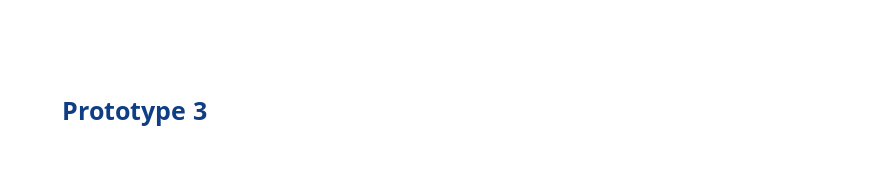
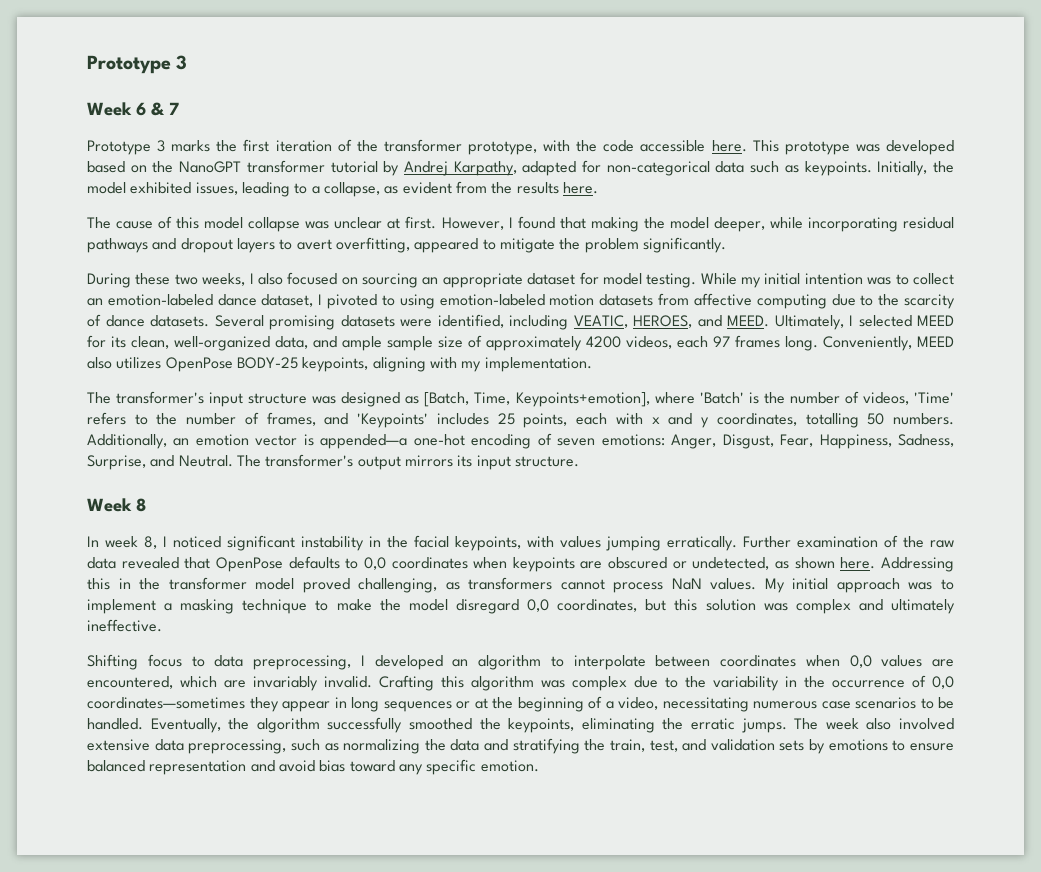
[62,102,207,126] Prototype 3 -> [87,55,188,74] [87,102,179,116] [87,139,954,155] [87,160,955,176] [87,181,598,197] [87,216,954,232] [87,237,726,253] [87,272,955,288] [87,293,956,309] [87,314,954,330] [87,335,954,351] [87,357,592,372] [87,391,954,407] [87,412,954,428] [87,433,955,449] [87,454,579,470] [87,498,146,512] [87,535,954,551] [87,556,954,572] [87,577,954,593] [87,599,956,614] [87,619,162,632] [87,654,954,670] [87,675,954,691] [87,696,954,712] [87,717,955,733] [87,738,955,754] [87,759,539,775] Prototype 3 // Week 6 & 7 // Prototype 3 marks the first iteration of the transformer prototype, with the code accessible here. This prototype was developed based on the NanoGPT transformer tutorial by Andrej Karpathy, adapted for non-categorical data such as keypoints. Initially, the model exhibited issues, leading to a collapse, as evident from the results here. // The cause of this model collapse was unclear at first. However, I found that making the model deeper, while incorporating residual pathways and dropout layers to avert overfitting, appeared to mitigate the problem significantly. // During these two weeks, I also focused on sourcing an appropriate dataset for model testing. While my initial intention was to collect an emotion-labeled dance dataset, I pivoted to using emotion-labeled motion datasets from affective computing due to the scarcity of dance datasets. Several promising datasets were identified, including VEATIC, HEROES, and MEED. Ultimately, I selected MEED for its clean, well-organized data, and ample sample size of approximately 4200 videos, each 97 frames long. Conveniently, MEED also utilizes OpenPose BODY-25 keypoints, aligning with my implementation. // The transformer's input structure was designed as [Batch, Time, Keypoints+emotion], where 'Batch' is the number of videos, 'Time' refers to the number of frames, and 'Keypoints' includes 25 points, each with x and y coordinates, totalling 50 numbers. Additionally, an emotion vector is appended—a one-hot encoding of seven emotions: Anger, Disgust, Fear, Happiness, Sadness, Surprise, and Neutral. The transformer's output mirrors its input structure. // Week 8 // In week 8, I noticed significant instability in the facial keypoints, with values jumping erratically. Further examination of the raw data revealed that OpenPose defaults to 0,0 coordinates when keypoints are obscured or undetected, as shown here. Addressing this in the transformer model proved challenging, as transformers cannot process NaN values. My initial approach was to implement a masking technique to make the model disregard 0,0 coordinates, but this solution was complex and ultimately ineffective. // Shifting focus to data preprocessing, I developed an algorithm to interpolate between coordinates when 0,0 values are encountered, which are invariably invalid. Crafting this algorithm was complex due to the variability in the occurrence of 0,0 coordinates—sometimes they appear in long sequences or at the beginning of a video, necessitating numerous case scenarios to be handled. Eventually, the algorithm successfully smoothed the keypoints, eliminating the erratic jumps. The week also involved extensive data preprocessing, such as normalizing the data and stratifying the train, test, and validation sets by emotions to ensure balanced representation and avoid bias toward any specific emotion.

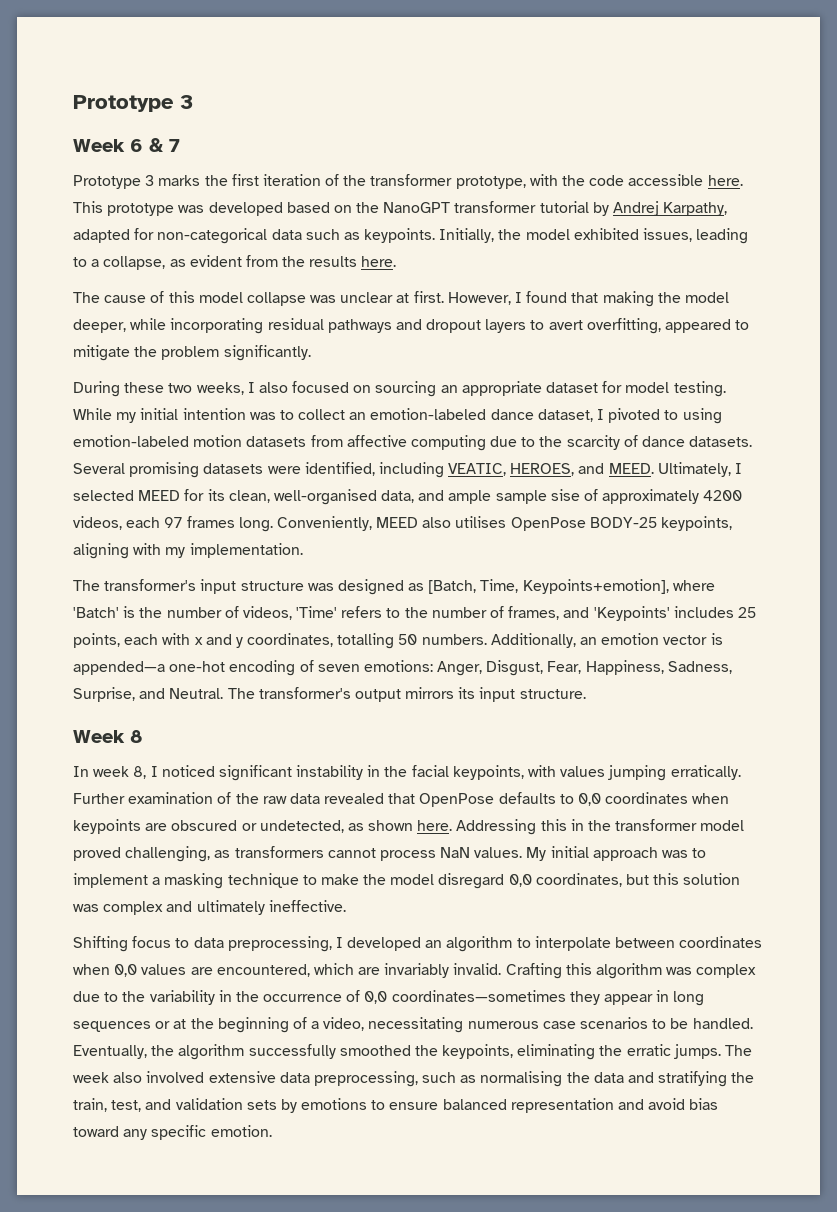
[174,336,270,351] well-organized -> [273,489,377,505] well-organised
[438,336,463,348] size -> [550,489,580,501] sise
[116,357,162,369] utilizes -> [455,516,507,528] utilises
[343,739,421,754] normalizing -> [480,1071,563,1087] normalising

